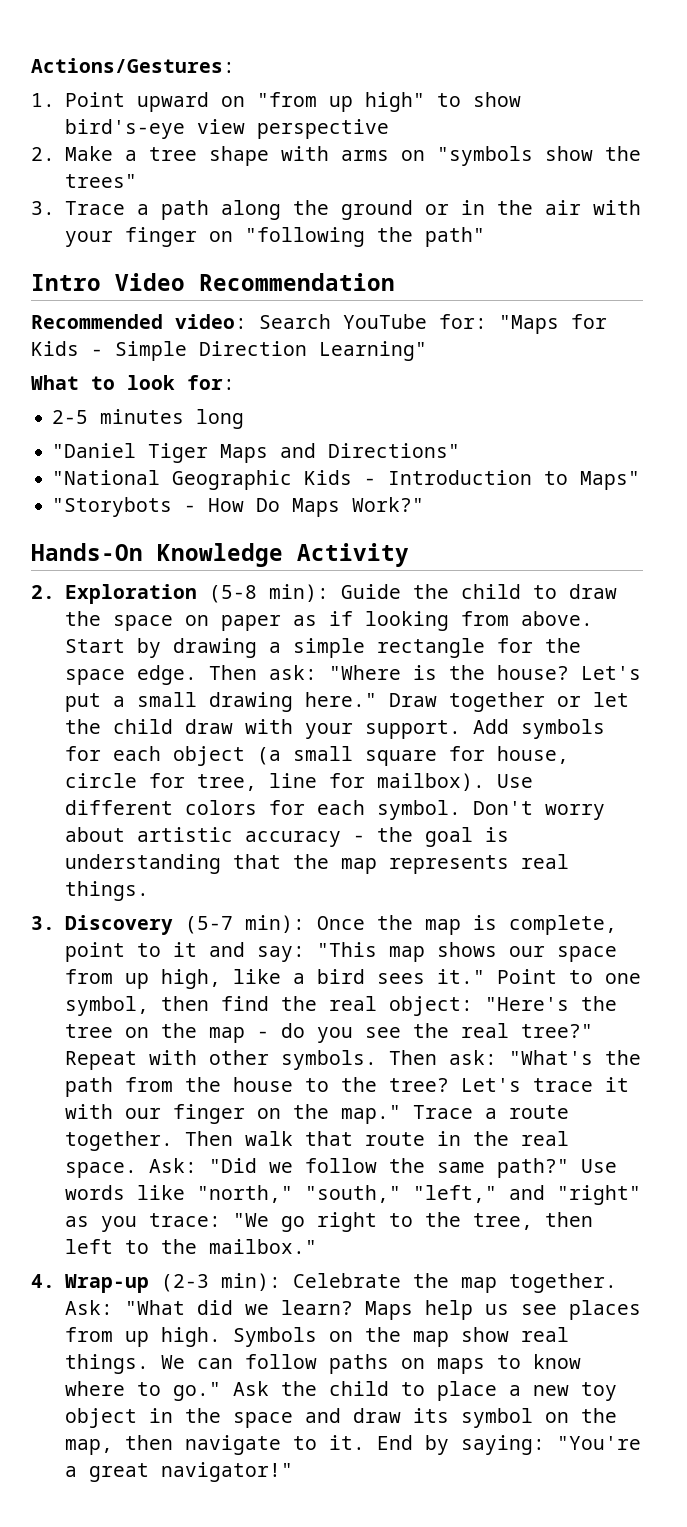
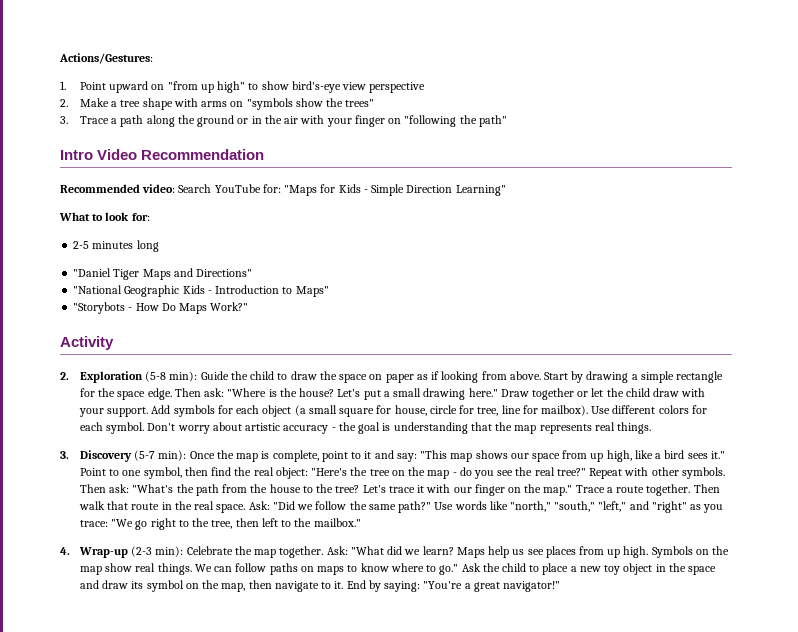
[31,543,283,567] Hands-On Knowledge -> (249, 306) none

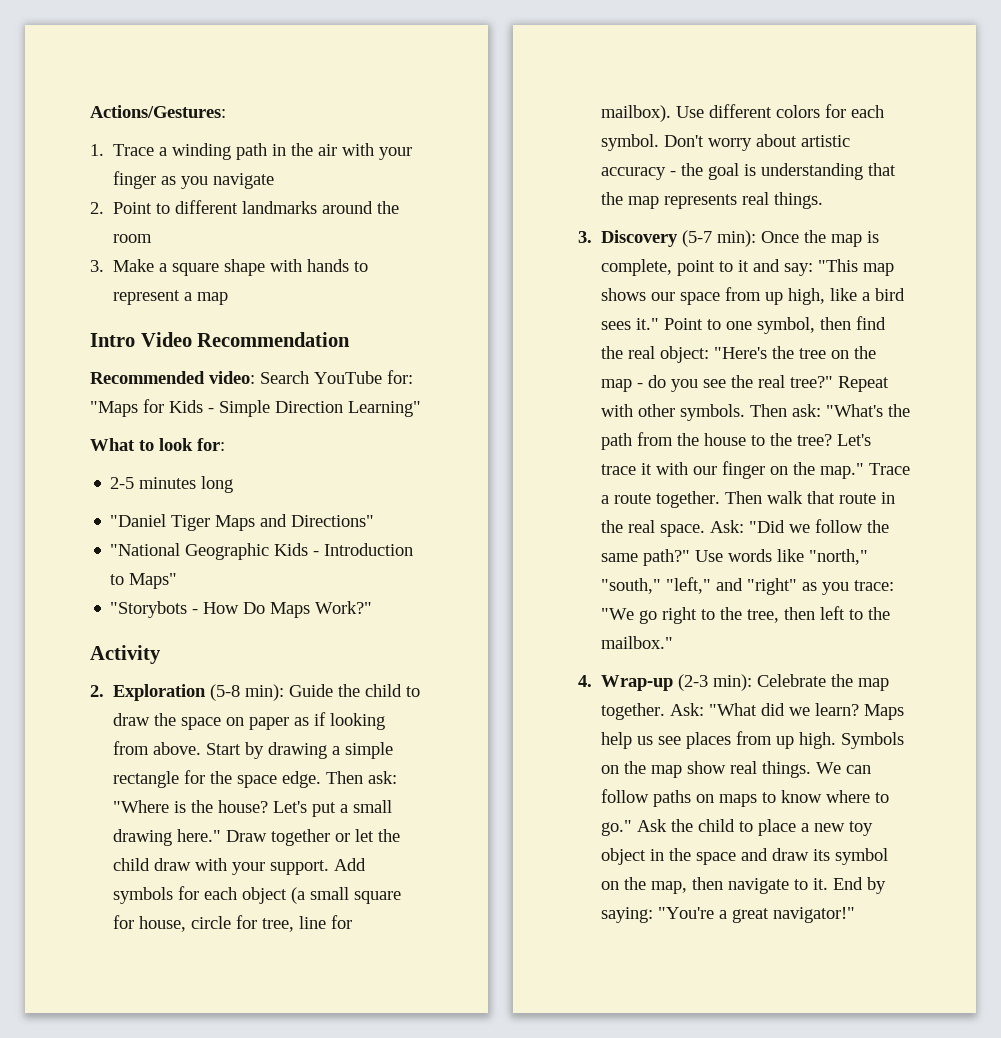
[79,81,426,93] [60,98,375,110] [60,115,249,127] Point upward on "from up high" to show bird's-eye view perspective // 2. Make a tree shape with arms on "symbols show the trees" // 3. Trace a path along the ground or -> [113,143,268,160] Trace a winding path
[388,115,507,127] on "following the path" -> [161,173,275,189] [90,200,400,214] [113,234,153,243] [90,259,369,276] [113,290,229,305] as you navigate // 2. Point to different landmarks around the room // 3. Make a square shape with hands to represent a map

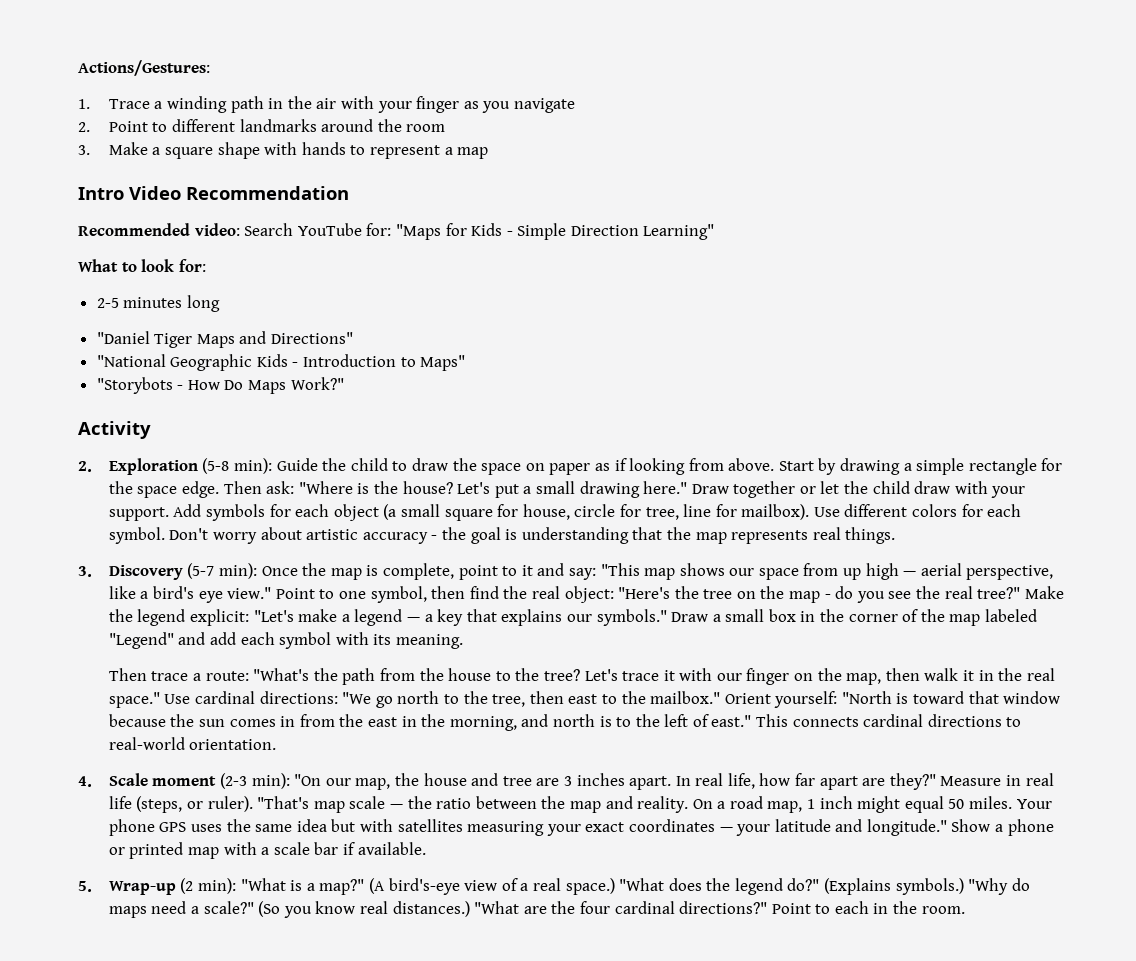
[788,288,906,305] [601,318,660,330] high, like a bird sees it." -> [865,563,1054,580] [108,586,272,603] high — aerial perspective, like a bird's eye view."
[838,376,890,392] [601,404,822,421] Repeat with other symbols. Then ask: -> [1024,586,1064,599] [108,609,1037,626] [108,632,463,649] [108,668,249,681] Make the legend explicit: "Let's make a legend — a key that explains our symbols." Draw a small box in the corner of the map labeled "Legend" and add each symbol with its meaning. // Then trace a route:
[820,463,911,479] [601,491,896,508] [601,519,890,537] [601,549,869,566] [601,577,895,595] map." Trace a route together. Then walk that route in the real space. Ask: "Did we follow the same path?" Use words like "north," "south," "left," and "right" as you trace: -> [846,668,1055,685] [108,691,338,708] map, then walk it in the real space." Use cardinal directions:
[662,607,698,624] right -> [397,691,440,704] north
[820,606,846,620] left -> [568,694,598,704] east
[578,674,890,691] [601,703,905,720] [601,731,905,749] [601,761,872,778] [601,789,890,807] [601,819,874,836] [601,848,889,865] [601,877,887,894] [601,907,856,923] // 4. Wrap-up (2-3 min): Celebrate the map together. Ask: "What did we learn? Maps help us see places from up high. Symbols on the map show real things. We can follow paths on maps to know where to go." Ask the child to place a new toy object in the space and draw its symbol on the map, then navigate to it. End by saying: "You're a great navigator!" -> [724,691,1061,708] [108,714,1022,731] [108,737,277,750] [78,773,1054,790] [108,796,1052,813] [108,819,1054,836] [108,842,426,859] [78,878,1030,895] [108,901,965,918] Orient yourself: "North is toward that window because the sun comes in from the east in the morning, and north is to the left of east." This connects cardinal directions to real-world orientation. // 4. Scale moment (2-3 min): "On our map, the house and tree are 3 inches apart. In real life, how far apart are they?" Measure in real life (steps, or ruler). "That's map scale — the ratio between the map and reality. On a road map, 1 inch might equal 50 miles. Your phone GPS uses the same idea but with satellites measuring your exact coordinates — your latitude and longitude." Show a phone or printed map with a scale bar if available. // 5. Wrap-up (2 min): "What is a map?" (A bird's-eye view of a real space.) "What does the legend do?" (Explains symbols.) "Why do maps need a scale?" (So you know real distances.) "What are the four cardinal directions?" Point to each in the room.

